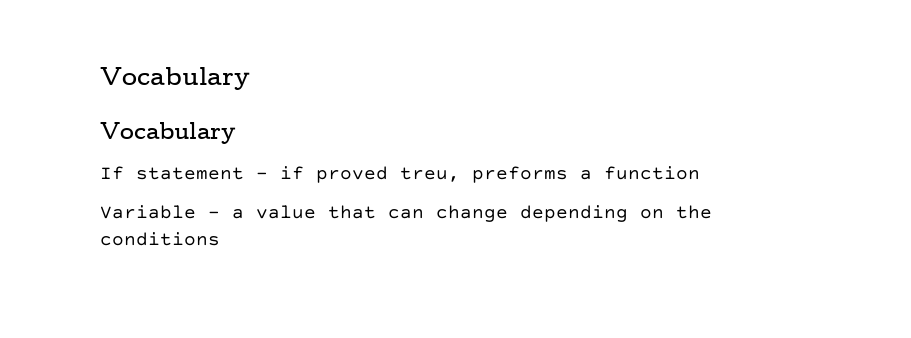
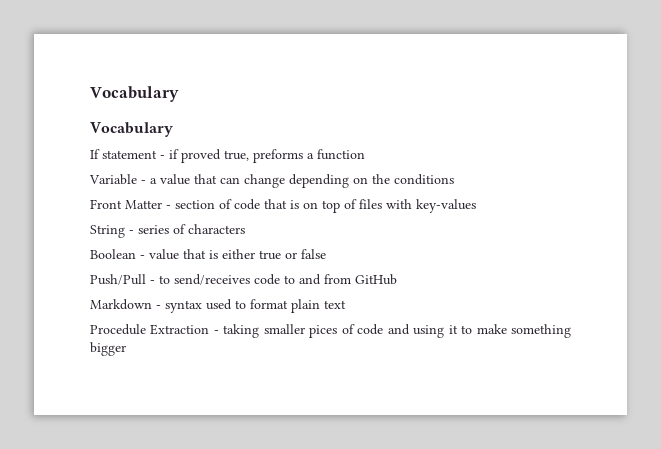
[400,167,460,182] treu, -> [224,150,249,161] true,
(220, 239) none -> [90,199,476,213] [90,224,245,238] [90,249,326,260] [90,274,397,285] [90,299,346,313] [90,324,571,338] [90,342,126,356] // Front Matter - section of code that is on top of files with key-values // String - series of characters // Boolean - value that is either true or false // Push/Pull - to send/receives code to and from GitHub // Markdown - syntax used to format plain text // Procedule Extraction - taking smaller pices of code and using it to make something bigger

